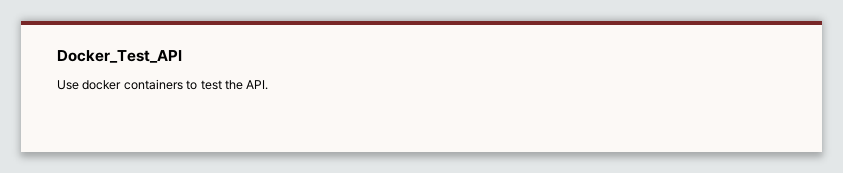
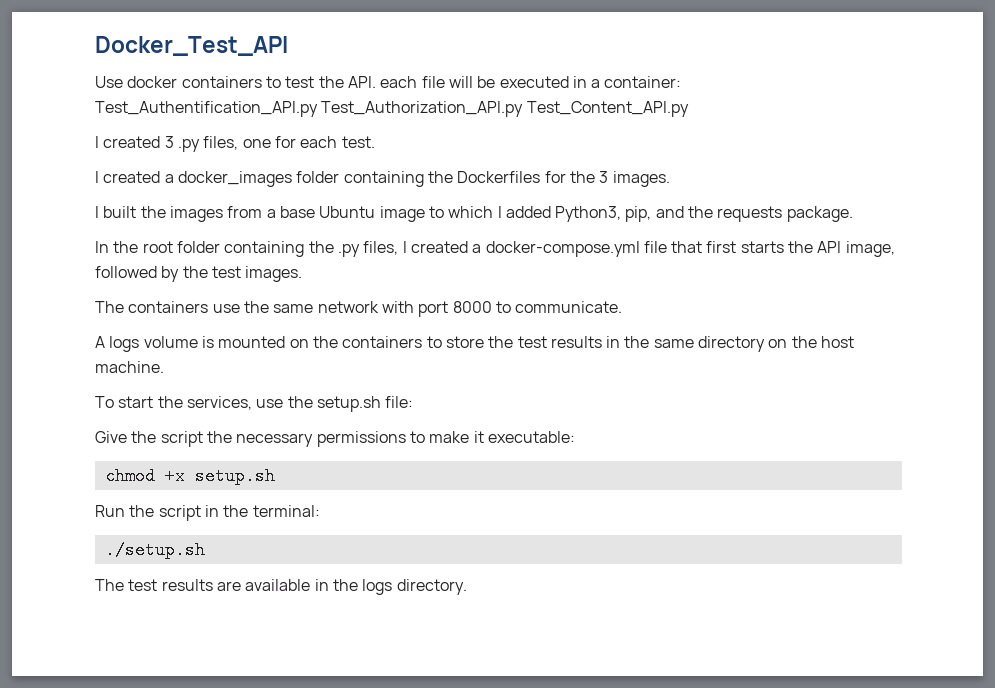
(269, 85) none -> [380,76,682,88] [95,101,689,117] [95,136,375,152] [95,171,670,187] [95,206,853,222] [95,241,895,257] [95,266,303,282] [95,301,623,317] [95,336,855,352] [95,361,164,373] [95,396,414,412] [95,431,575,447] [104,467,275,485] [95,505,320,521] [104,541,205,559] [95,579,467,595] each file will be executed in a container: Test_Authentification_API.py Test_Authorization_API.py Test_Content_API.py // I created 3 .py files, one for each test. // I created a docker_images folder containing the Dockerfiles for the 3 images. // I built the images from a base Ubuntu image to which I added Python3, pip, and the requests package. // In the root folder containing the .py files, I created a docker-compose.yml file that first starts the API image, followed by the test images. // The containers use the same network with port 8000 to communicate. // A logs volume is mounted on the containers to store the test results in the same directory on the host machine. // To start the services, use the setup.sh file: // Give the script the necessary permissions to make it executable: // chmod +x setup.sh // Run the script in the terminal: // ./setup.sh // The test results are available in the logs directory.

